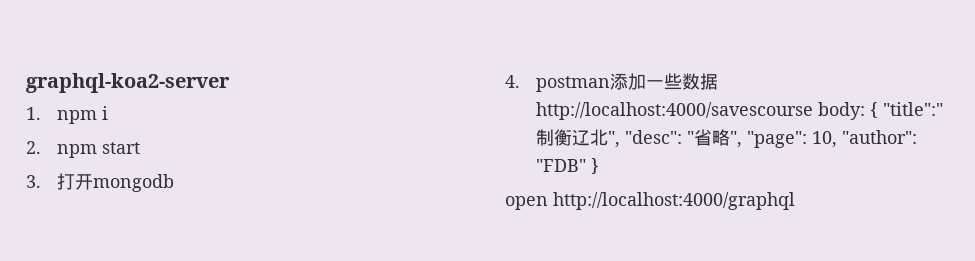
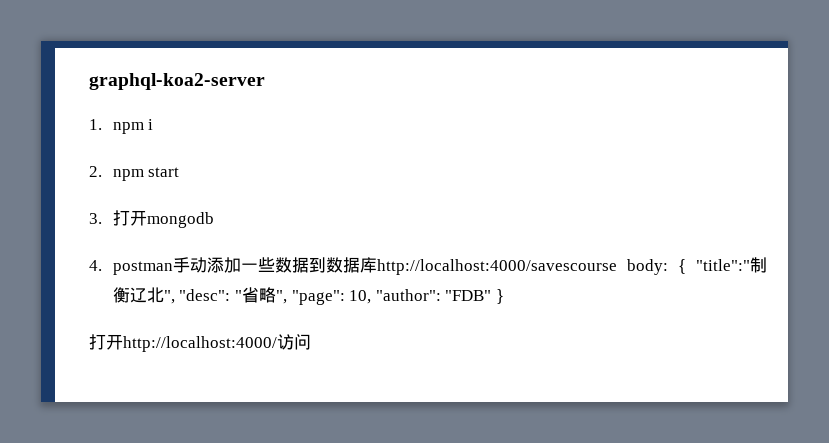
(610, 84) none -> [172,257,207,273] 手动
(718, 81) none -> [308,257,377,273] 到数据库
[505,192,795,210] open http://localhost:4000/graphql -> [89,334,311,352] 打开http://localhost:4000/访问

